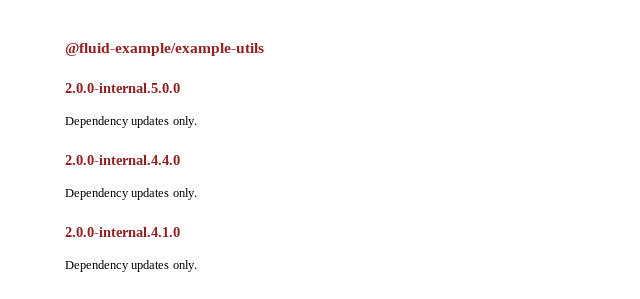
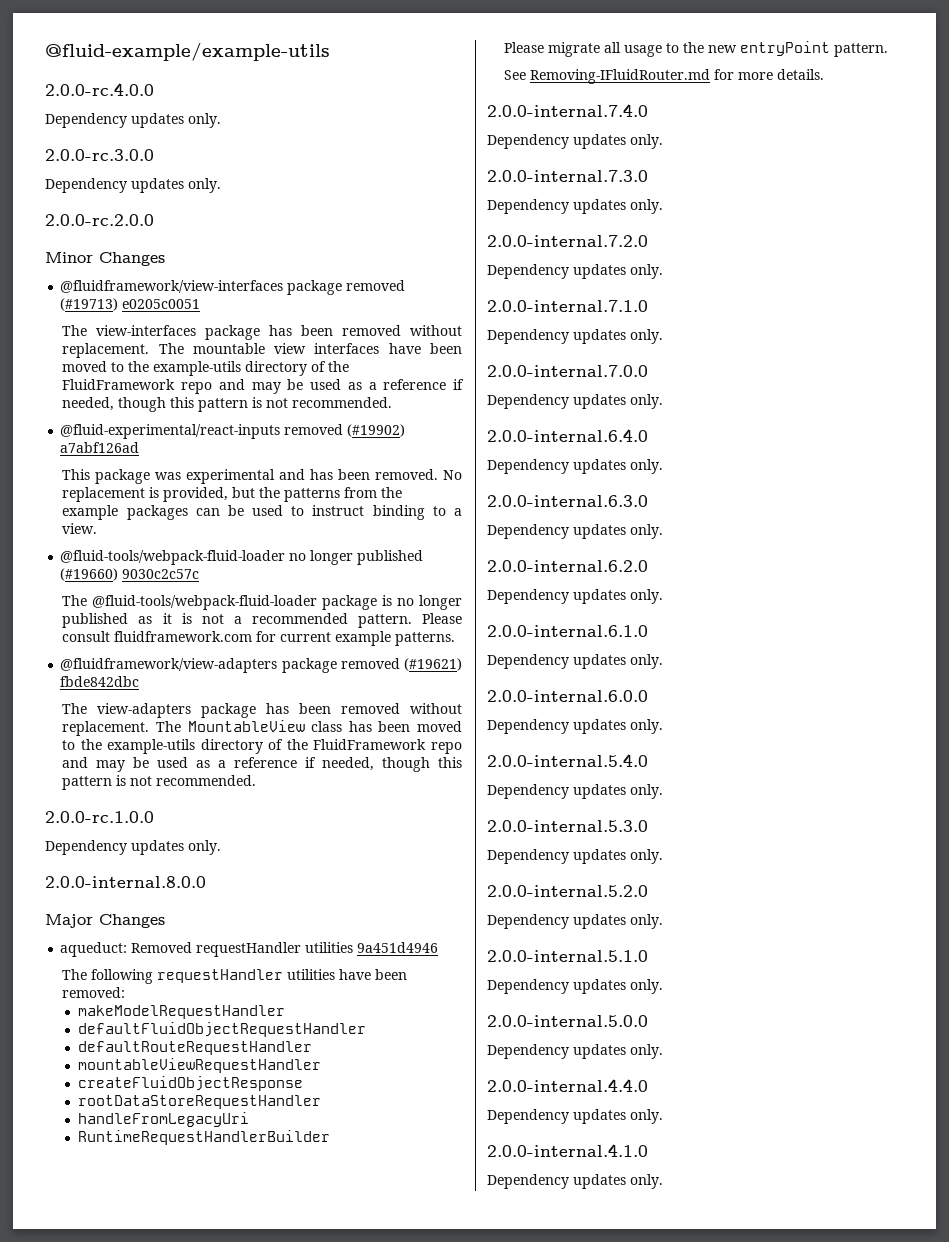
(264, 49) none -> [45,83,154,96] [45,113,221,128] [45,149,154,161] [45,178,221,193] [45,214,154,226] [45,252,165,266] [60,280,406,295] [60,298,201,311] [62,325,462,340] [62,343,463,358] [62,361,350,376] [62,379,465,394] [62,397,393,412] [60,424,406,439] [60,442,140,453] [62,469,463,484] [62,487,403,502] [62,505,463,520] [62,523,98,534] [60,550,424,565] [60,568,200,581] [62,595,462,610] [62,613,463,628] [62,631,456,646] [60,658,462,673] [60,676,140,687] [62,703,462,718] [62,720,462,736] [62,739,462,754] [62,757,462,772] [62,775,257,790] [45,811,154,823] [45,840,221,855] [45,876,206,888] [45,914,165,928] [60,942,439,957] [62,969,408,984] [62,987,126,998] [77,1005,285,1019] [77,1022,366,1037] [77,1041,312,1055] [77,1058,321,1073] [77,1076,303,1091] [77,1095,321,1109] [77,1112,249,1127] [77,1130,330,1145] [504,41,889,57] [504,69,825,84] [487,104,648,117] [487,134,663,149] [487,170,648,182] [487,199,663,214] [487,235,648,247] [487,264,663,279] [487,300,648,312] [487,329,663,344] [487,365,648,377] [487,394,663,409] [487,429,648,442] [487,459,663,474] [487,495,648,507] [487,524,663,539] [487,560,648,572] [487,589,663,604] [487,625,648,637] [487,654,663,669] [487,690,648,702] [487,719,663,734] [487,754,648,767] [487,784,663,799] [487,820,648,832] [487,849,663,864] [487,885,648,897] [487,914,663,929] [487,950,648,962] [487,979,663,994] // 2.0.0-rc.4.0.0 // Dependency updates only. // 2.0.0-rc.3.0.0 // Dependency updates only. // 2.0.0-rc.2.0.0 // Minor Changes // @fluidframework/view-interfaces package removed (#19713) e0205c0051 // The view-interfaces package has been removed without replacement. The mountable view interfaces have been moved to the example-utils directory of the FluidFramework repo and may be used as a reference if needed, though this pattern is not recommended. // @fluid-experimental/react-inputs removed (#19902) a7abf126ad // This package was experimental and has been removed. No replacement is provided, but the patterns from the example packages can be used to instruct binding to a view. // @fluid-tools/webpack-fluid-loader no longer published (#19660) 9030c2c57c // The @fluid-tools/webpack-fluid-loader package is no longer published as it is not a recommended pattern. Please consult fluidframework.com for current example patterns. // @fluidframework/view-adapters package removed (#19621) fbde842dbc // The view-adapters package has been removed without replacement. The MountableView class has been moved to the example-utils directory of the FluidFramework repo and may be used as a reference if needed, though this pattern is not recommended. // 2.0.0-rc.1.0.0 // Dependency updates only. // 2.0.0-internal.8.0.0 // Major Changes // aqueduct: Removed requestHandler utilities 9a451d4946 // The following requestHandler utilities have been removed: // makeModelRequestHandler // defaultFluidObjectRequestHandler // defaultRouteRequestHandler // mountableViewRequestHandler // createFluidObjectResponse // rootDataStoreRequestHandler // handleFromLegacyUri // RuntimeRequestHandlerBuilder // Please migrate all usage to the new entryPoint pattern. // See Removing-IFluidRouter.md for more details. // 2.0.0-internal.7.4.0 // Dependency updates only. // 2.0.0-internal.7.3.0 // Dependency updates only. // 2.0.0-internal.7.2.0 // Dependency updates only. // 2.0.0-internal.7.1.0 // Dependency updates only. // 2.0.0-internal.7.0.0 // Dependency updates only. // 2.0.0-internal.6.4.0 // Dependency updates only. // 2.0.0-internal.6.3.0 // Dependency updates only. // 2.0.0-internal.6.2.0 // Dependency updates only. // 2.0.0-internal.6.1.0 // Dependency updates only. // 2.0.0-internal.6.0.0 // Dependency updates only. // 2.0.0-internal.5.4.0 // Dependency updates only. // 2.0.0-internal.5.3.0 // Dependency updates only. // 2.0.0-internal.5.2.0 // Dependency updates only. // 2.0.0-internal.5.1.0 // Dependency updates only.

